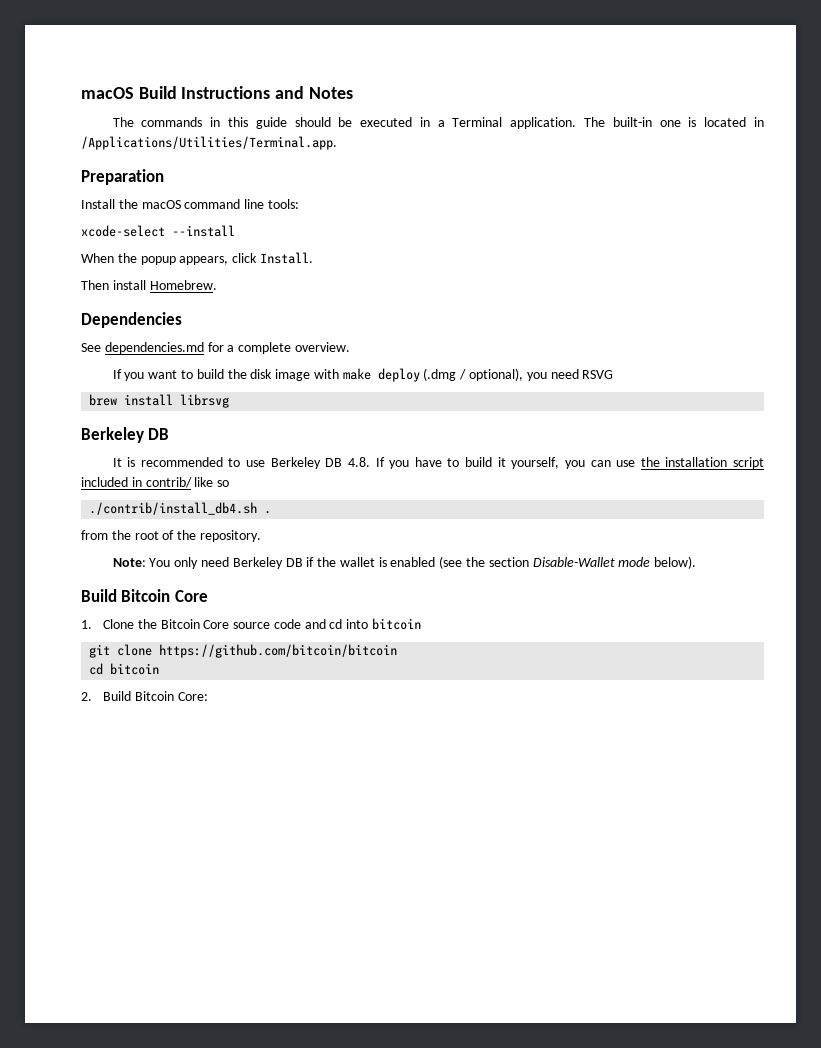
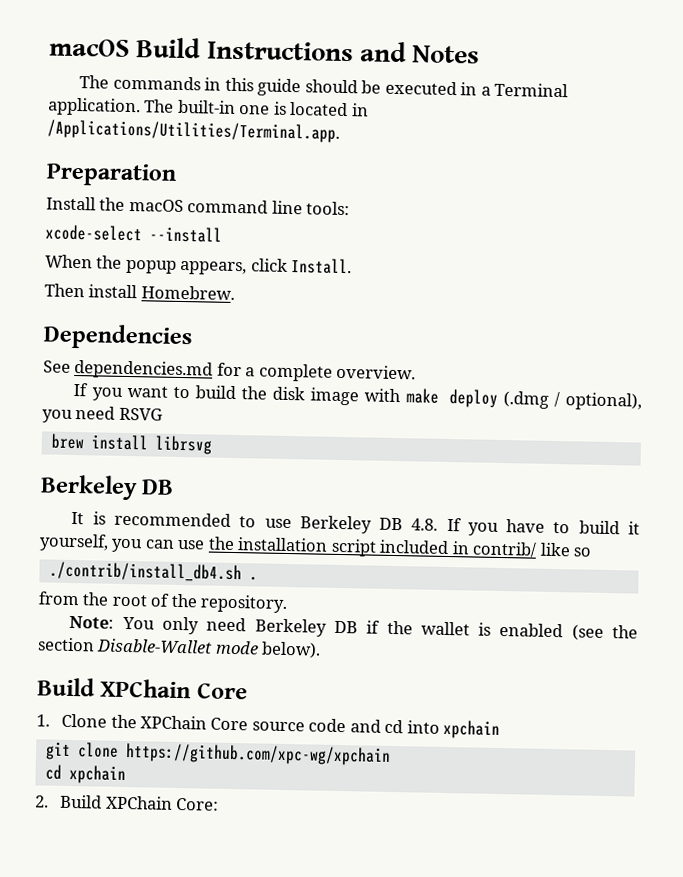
[121,589,171,602] Bitcoin -> [100,678,192,699] XPChain
[160,619,200,629] Bitcoin -> [140,715,208,730] XPChain
[371,618,421,630] bitcoin -> [443,719,501,740] xpchain
[159,644,398,658] [89,663,160,675] https://github.com/bitcoin/bitcoin // cd bitcoin -> [124,743,391,766] [44,764,126,785] https://github.com/xpc-wg/xpchain // cd xpchain
[134,691,174,701] Bitcoin -> [105,795,173,810] XPChain

